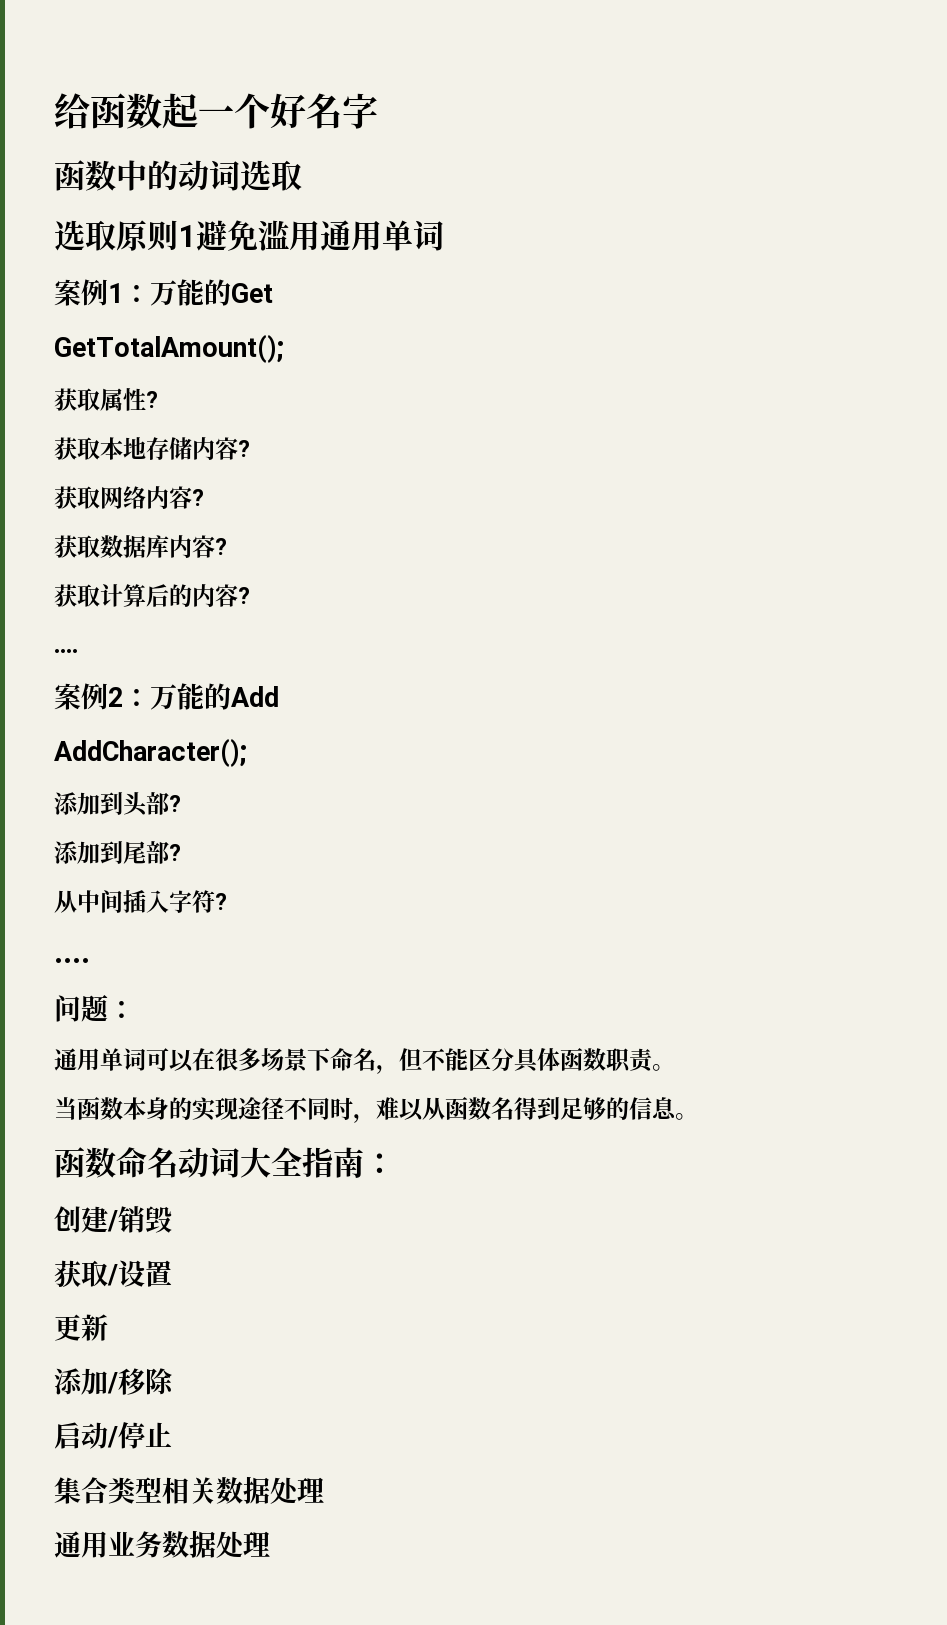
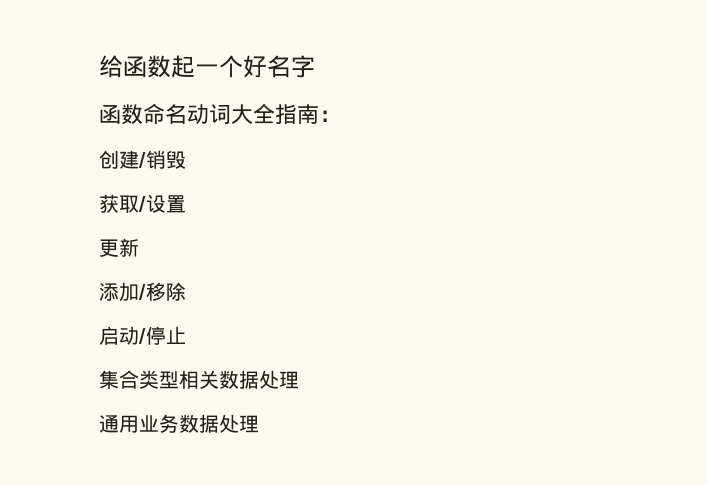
[54,160,302,191] [54,220,444,251] [54,279,273,306] [54,334,284,363] [54,388,158,411] [54,437,250,460] [54,486,204,509] [54,535,227,558] [54,584,250,607] [54,649,78,653] [54,683,279,710] [54,738,247,767] [54,792,181,816] [54,841,181,864] [54,890,227,913] [54,958,90,963] [54,994,135,1022] [54,1048,675,1074] [54,1097,698,1123] // 函数中的动词选取 // 选取原则1避免滥用通用单词 // 案例1：万能的Get // GetTotalAmount(); // 获取属性? // 获取本地存储内容? // 获取网络内容? // 获取数据库内容? // 获取计算后的内容? // .... // 案例2：万能的Add // AddCharacter(); // 添加到头部? // 添加到尾部? // 从中间插入字符? // .... // 问题： // 通用单词可以在很多场景下命名，但不能区分具体函数职责。 // 当函数本身的实现途径不同时，难以从函数名得到足够的信息。 -> (315, 66) none

